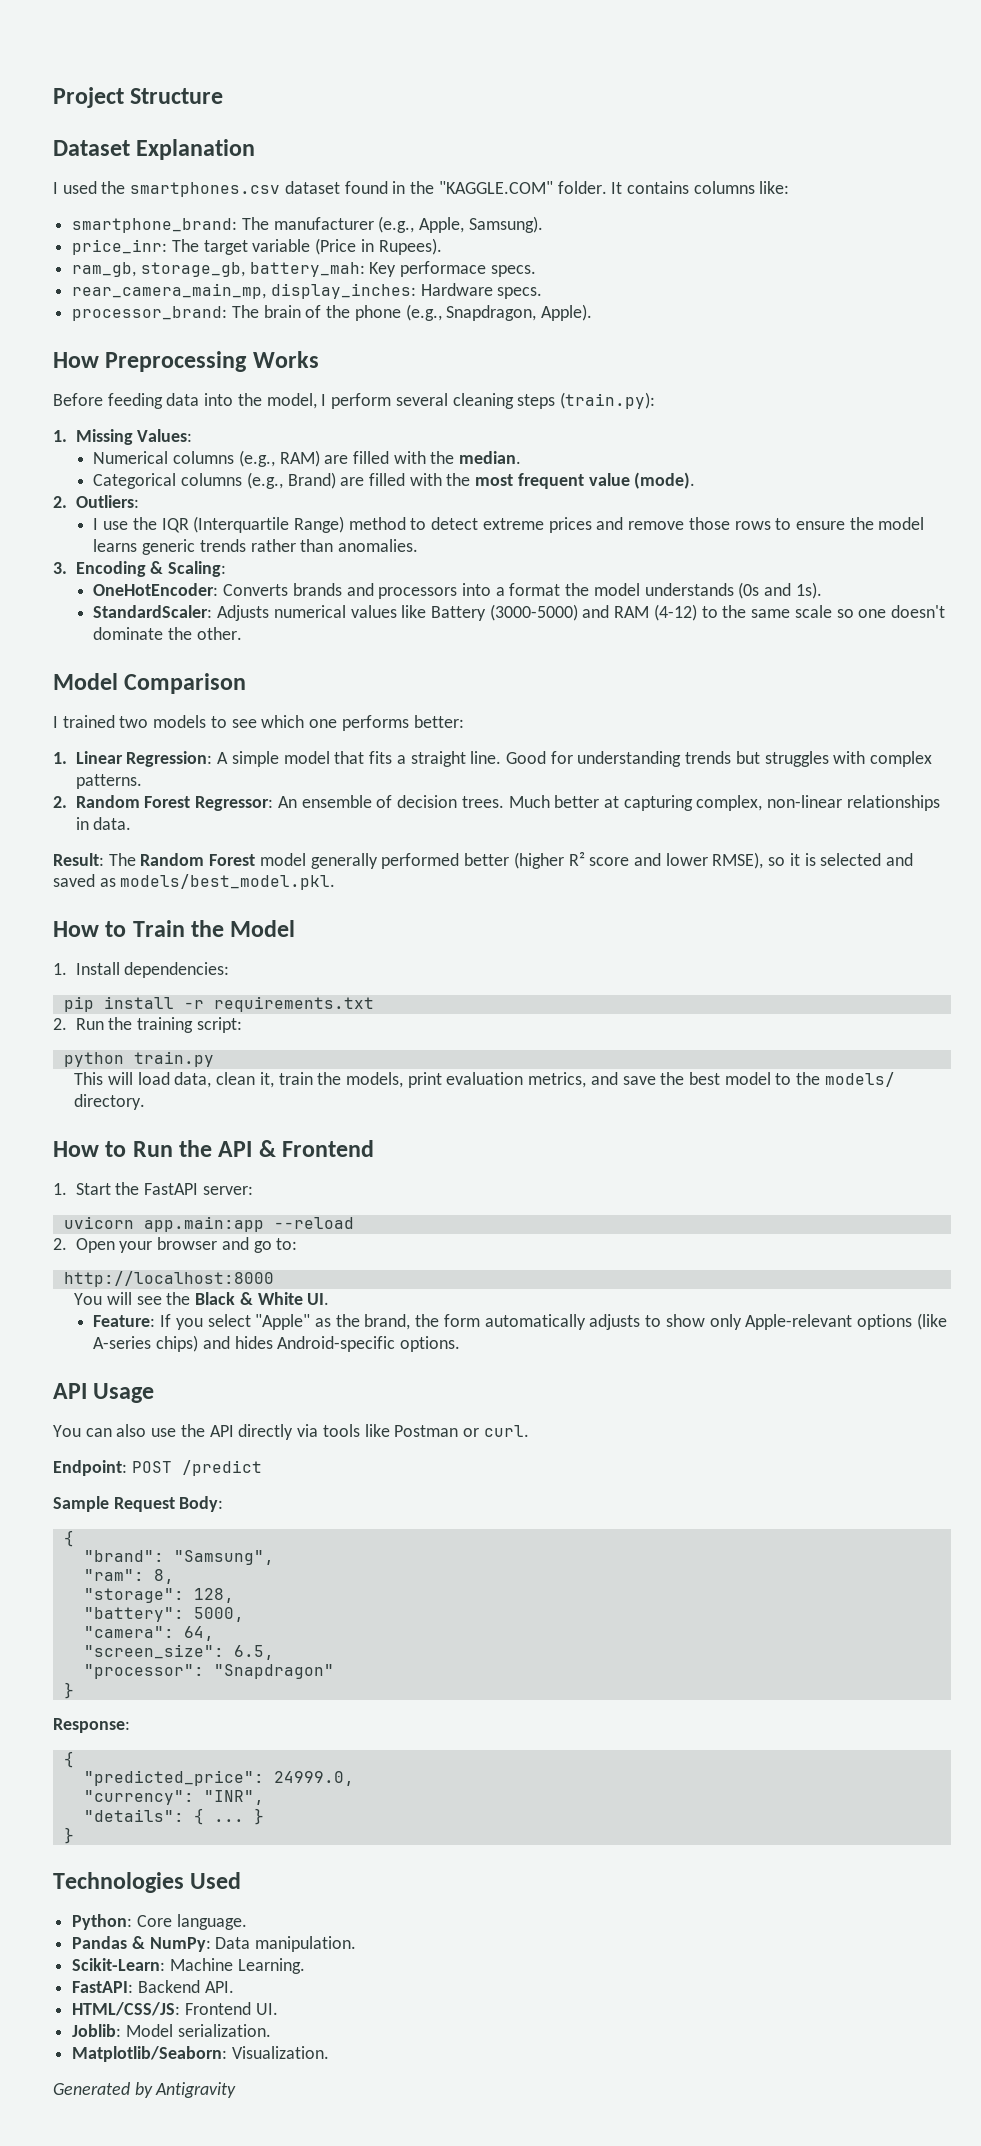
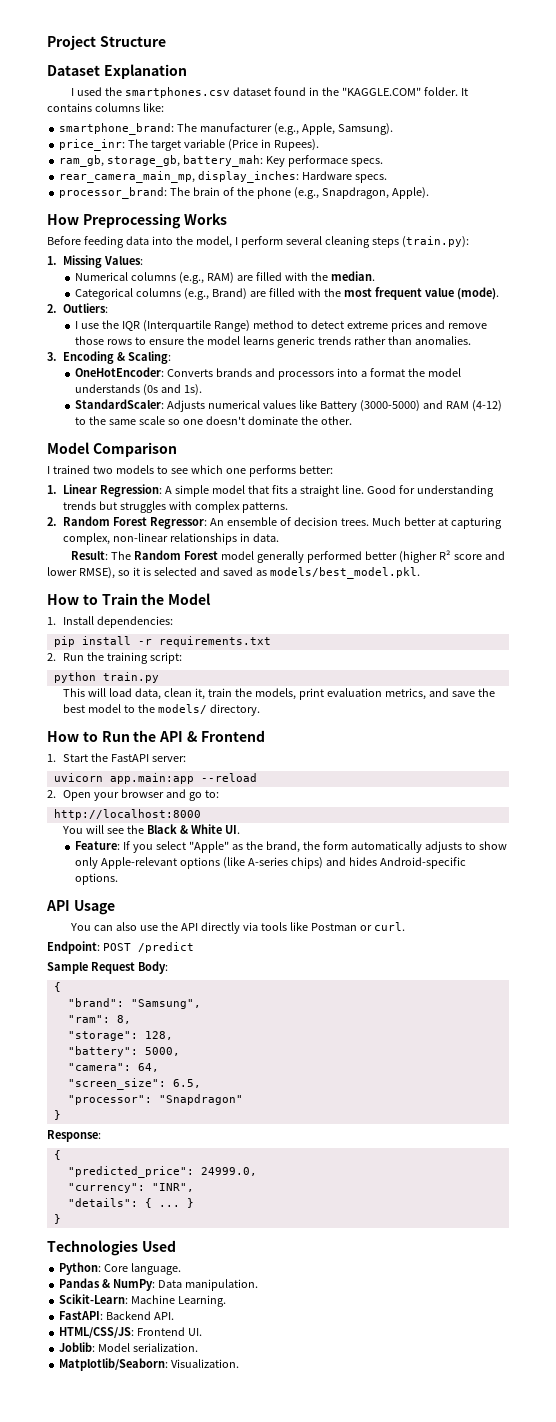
[53,2082,237,2098] // Generated by Antigravity -> (240, 1363) none

